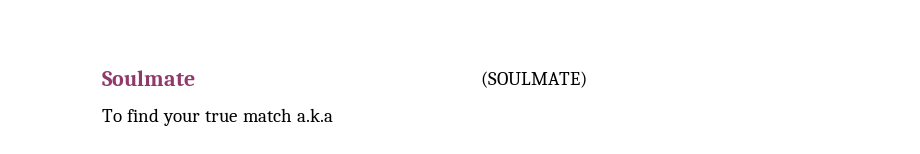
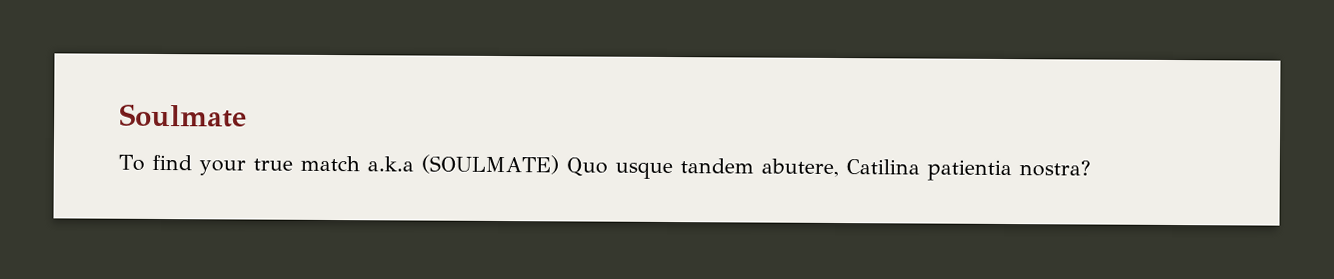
(587, 79) none -> [565,157,1091,182] Quo usque tandem abutere, Catilina patientia nostra?

